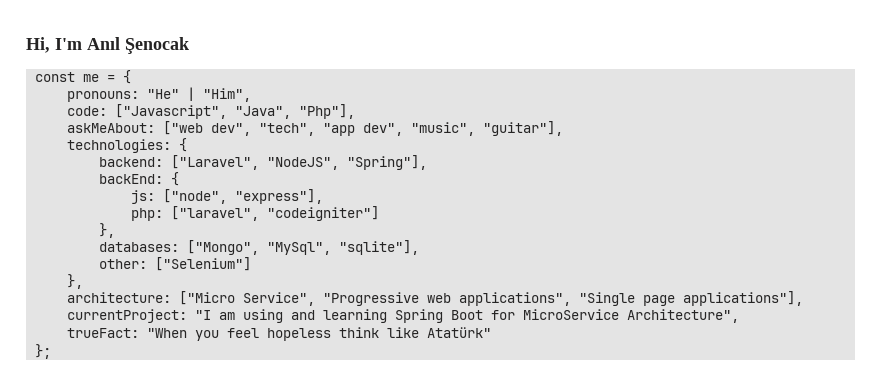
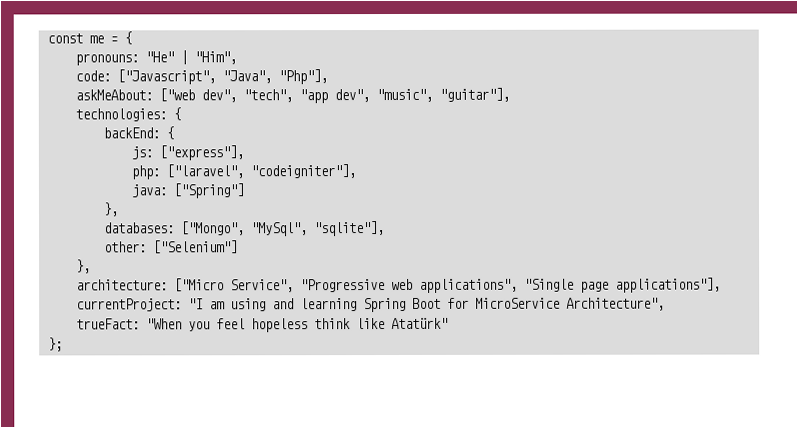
[26,37,189,54] Hi, I'm Anıl Şenocak // -> (47, 38) none
[99,155,428,170] // backend: ["Laravel", "NodeJS", "Spring"], -> (181, 114) none
[163,189,324,204] ["node", "express"], -> [159,145,244,161] ["express"],
[267,206,380,221] "codeigniter"] -> [250,164,356,179] [131,183,244,199] "codeigniter"], // java: ["Spring"]

